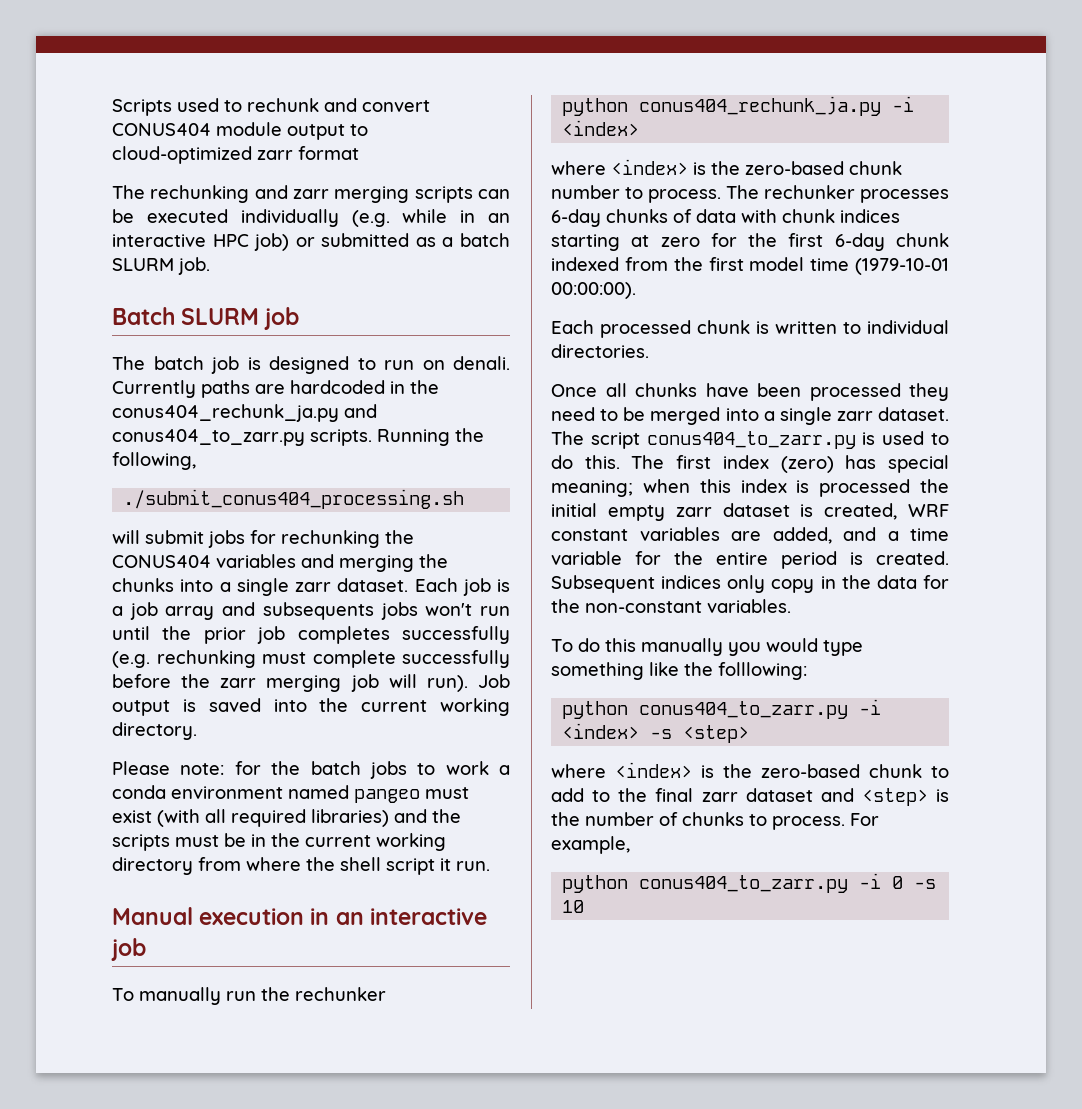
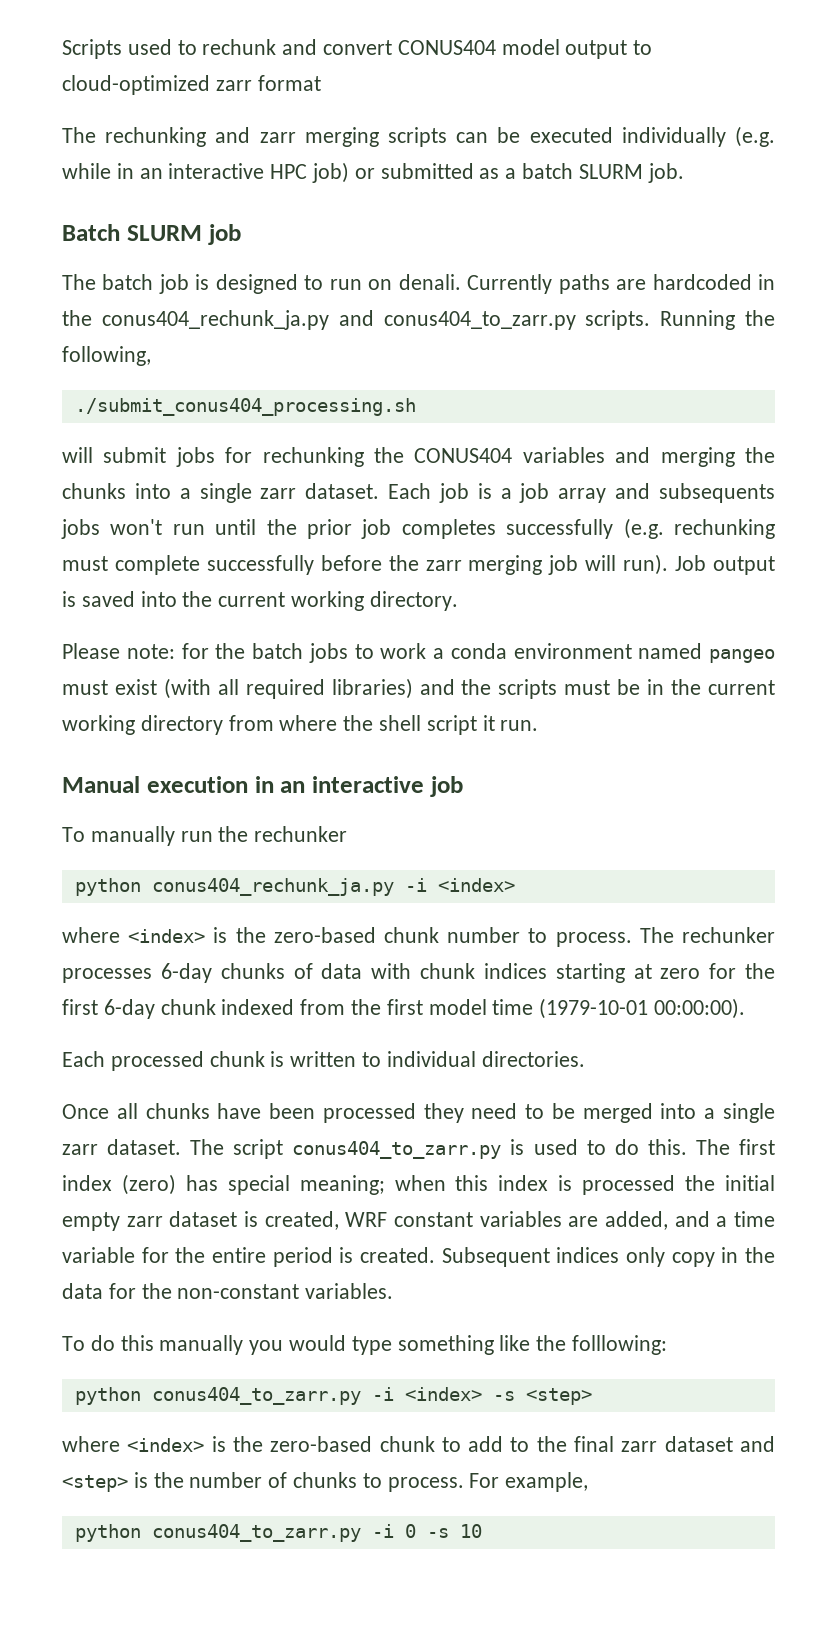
[216,122,282,136] module -> [501,39,560,55] model

